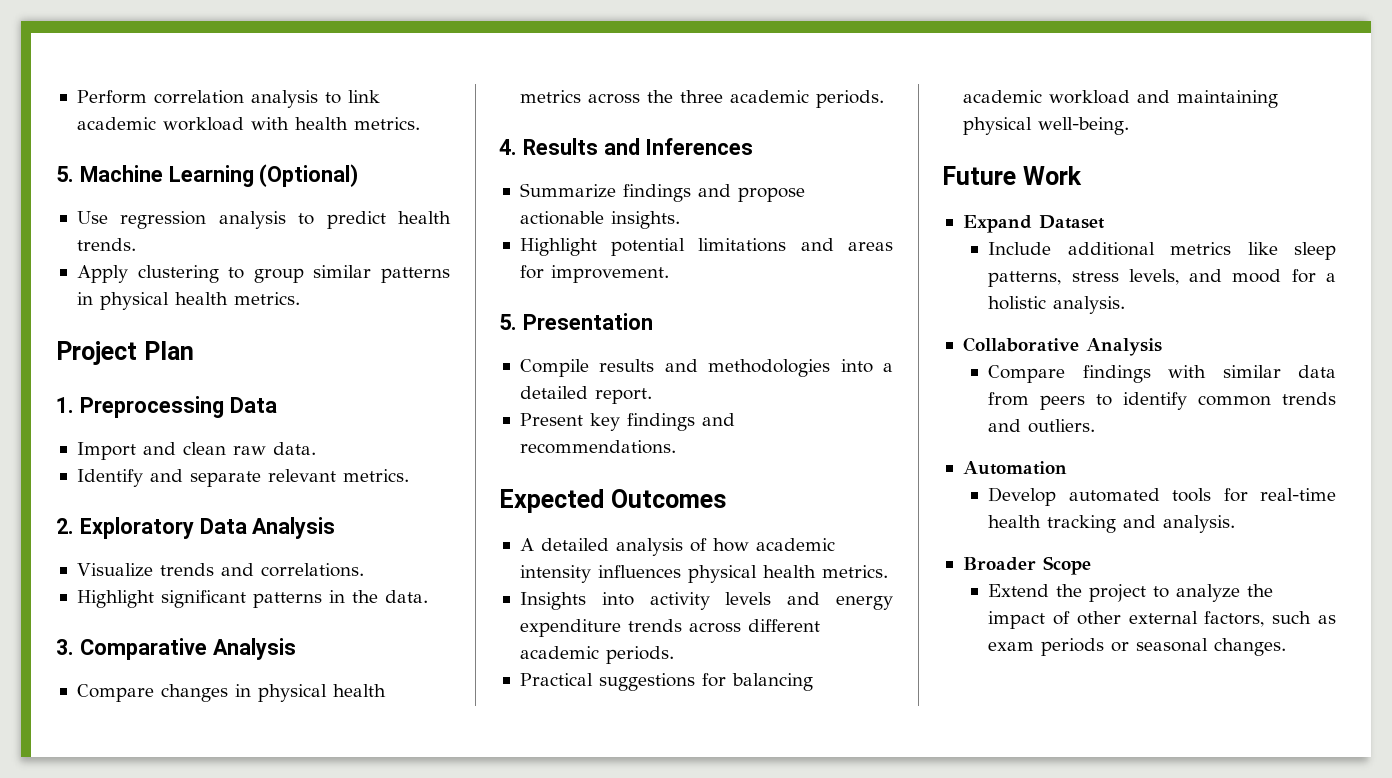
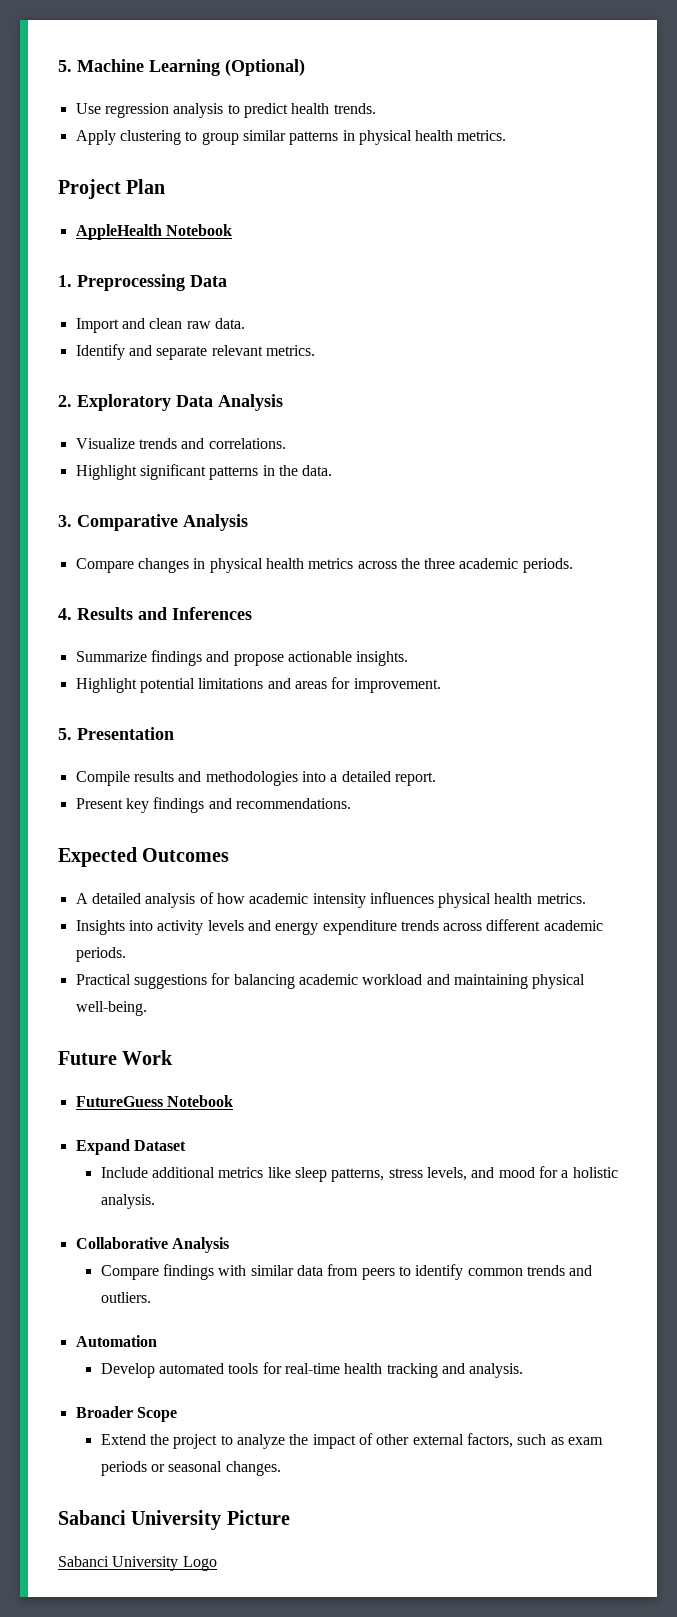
[76,90,380,108] [76,117,420,131] Perform correlation analysis to link academic workload with health metrics. // -> (58, 66) none
(194, 350) none -> [75,224,232,240] // AppleHealth Notebook
(1082, 175) none -> [75,1095,233,1107] // FutureGuess Notebook
(1287, 647) none -> [58,1510,290,1530] [58,1556,217,1571] // Sabanci University Picture // Sabanci University Logo

